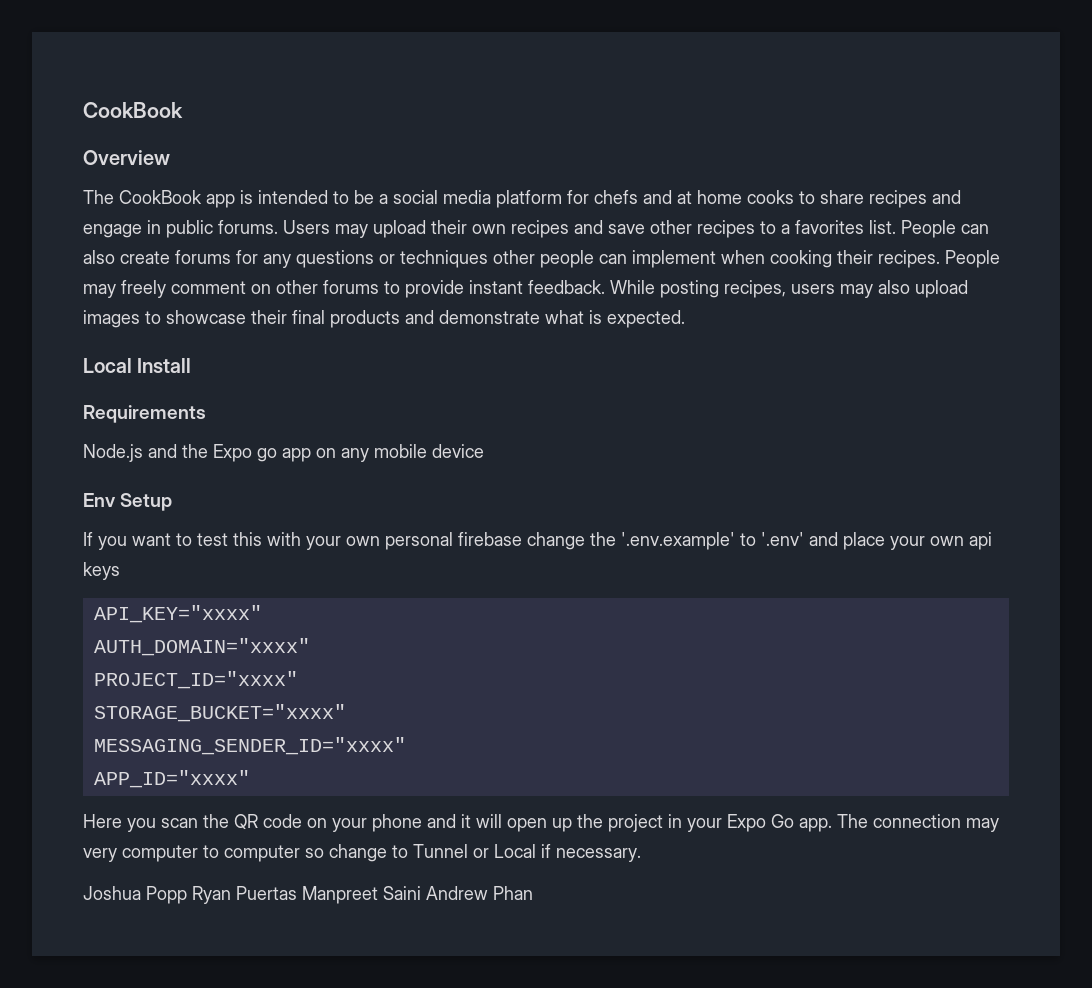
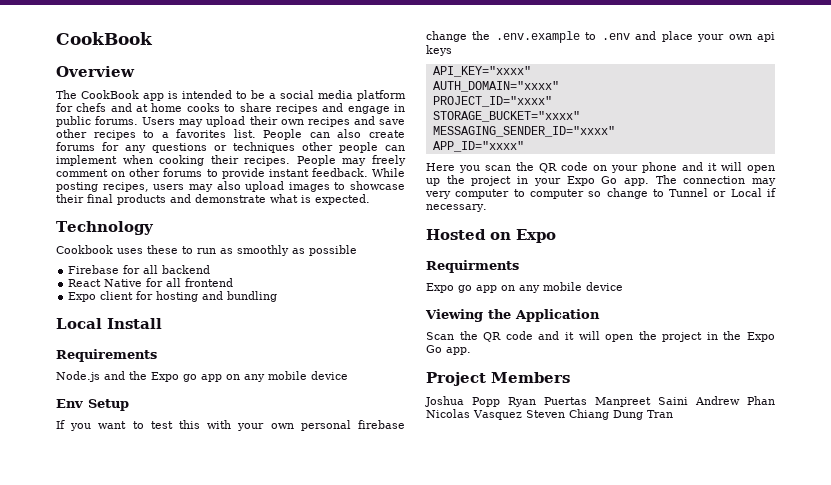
(685, 319) none -> [56,221,154,235] [56,245,357,256] [68,265,211,274] [68,278,234,287] [68,291,278,302] // Technology // Cookbook uses these to run as smoothly as possible // Firebase for all backend // React Native for all frontend // Expo client for hosting and bundling
[621,532,804,550] '.env.example' to '.env' -> [495,31,630,43] .env.example to .env
(641, 855) none -> [426,229,556,243] [426,260,519,273] [426,282,623,293] [425,309,600,322] [426,331,775,342] [426,345,471,355] [426,372,570,386] // Hosted on Expo // Requirments // Expo go app on any mobile device // Viewing the Application // Scan the QR code and it will open the project in the Expo Go app. // Project Members
(533, 893) none -> [426,409,673,420] Nicolas Vasquez Steven Chiang Dung Tran

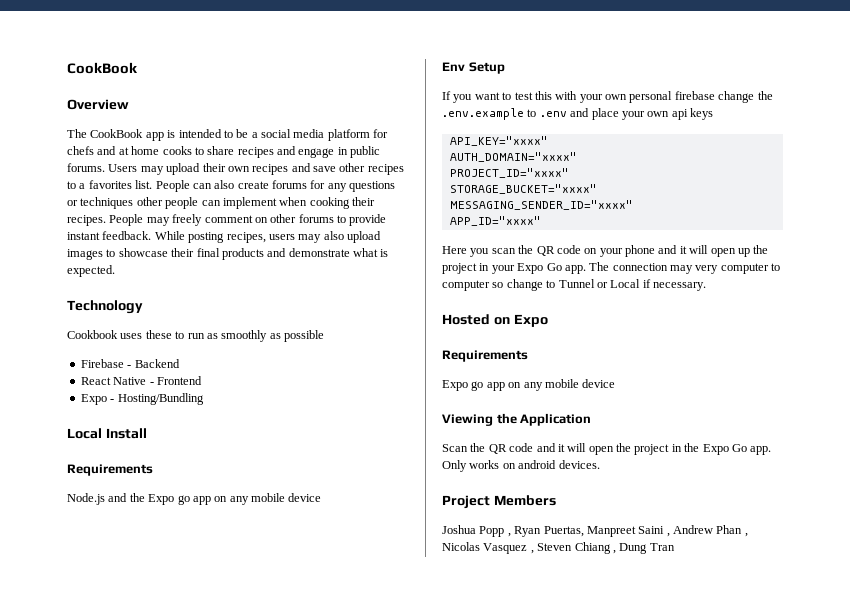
[123,265,211,274] for all backend -> [127,359,180,368] - Backend
[146,278,234,287] [68,291,278,302] for all frontend // Expo client for hosting and bundling -> [149,376,202,385] [80,393,204,405] - Frontend // Expo - Hosting/Bundling
[426,260,519,273] Requirments -> [442,350,528,362] Requirements
(471, 351) none -> [442,460,600,472] Only works on android devices.
[508,397,587,407] Ryan Puertas -> [507,526,584,537] , Ryan Puertas,
(688, 401) none -> [666,533,670,537] ,
(775, 400) none -> [744,533,748,537] ,
(522, 415) none -> [530,550,534,554] ,
(609, 414) none -> [612,550,616,554] ,

